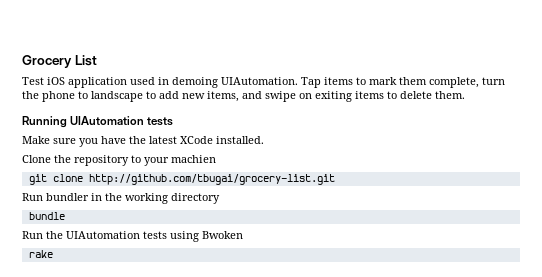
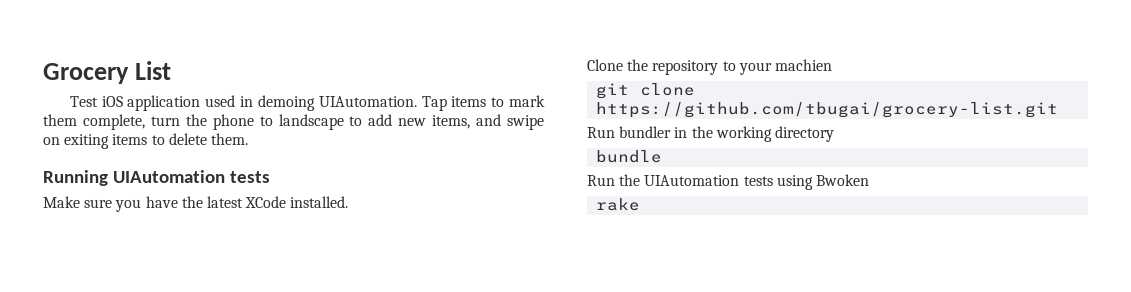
[88,174,335,185] http://github.com/tbugai/grocery-list.git -> [596,102,1059,118] https://github.com/tbugai/grocery-list.git

